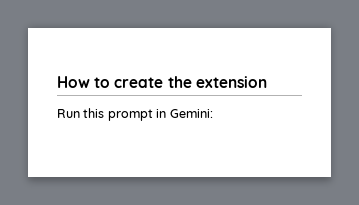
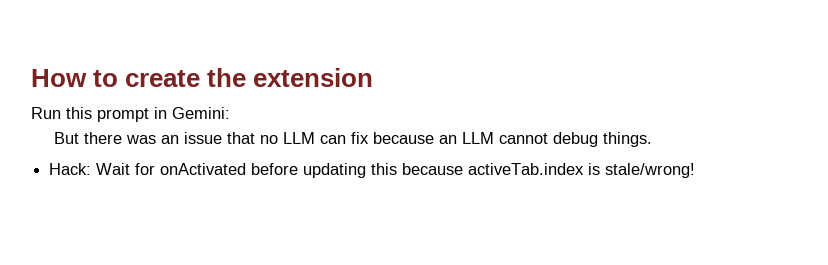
(213, 113) none -> [54,132,653,147] [49,163,696,178] // But there was an issue that no LLM can fix because an LLM cannot debug things. // Hack: Wait for onActivated before updating this because activeTab.index is stale/wrong!

